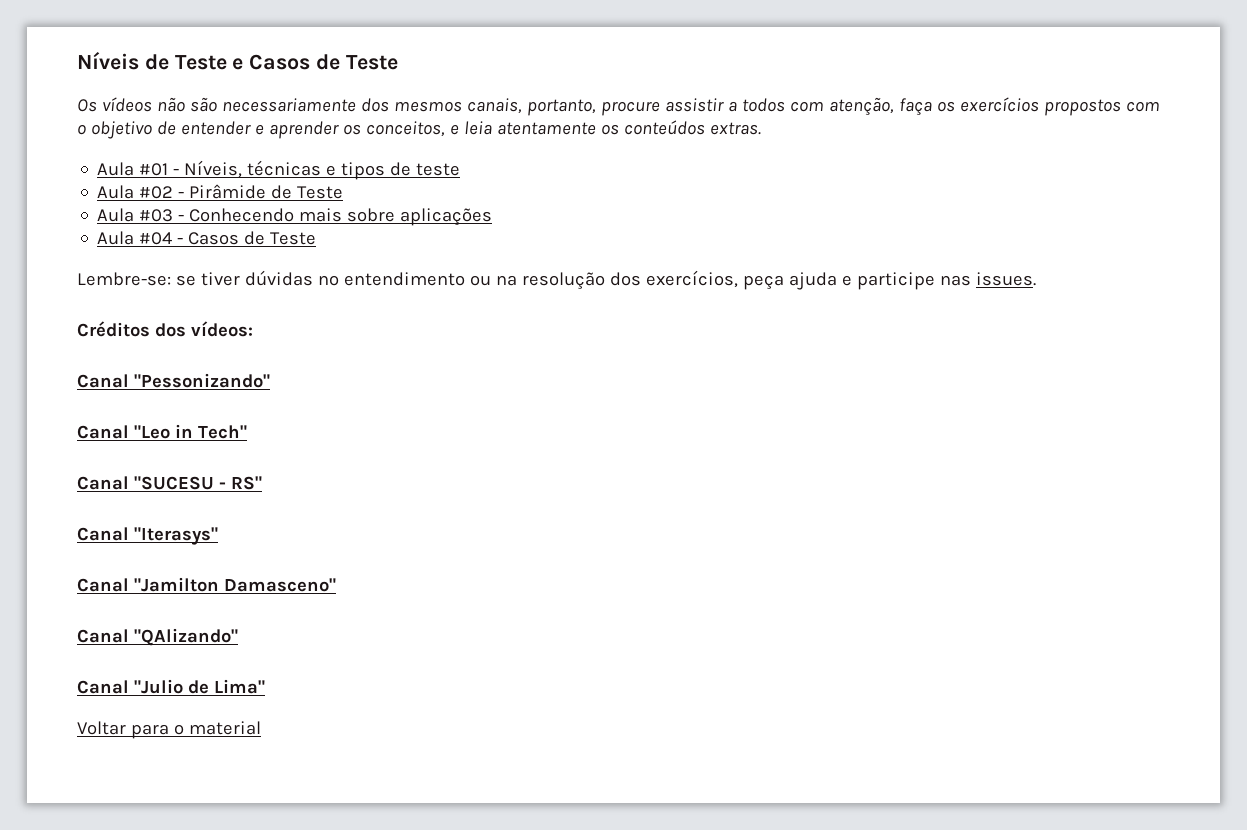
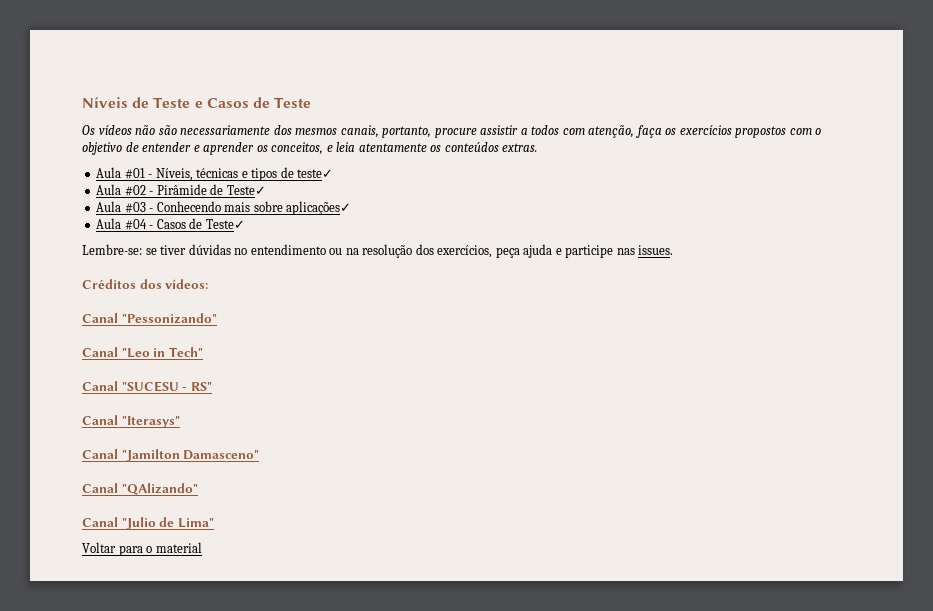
[416,163,461,176] teste -> [297,169,334,178] teste✓
[297,186,344,199] Teste -> [226,185,266,195] Teste✓
[400,208,493,226] aplicações -> [286,201,352,215] aplicações✓
[270,232,317,245] Teste -> [205,219,245,229] Teste✓

